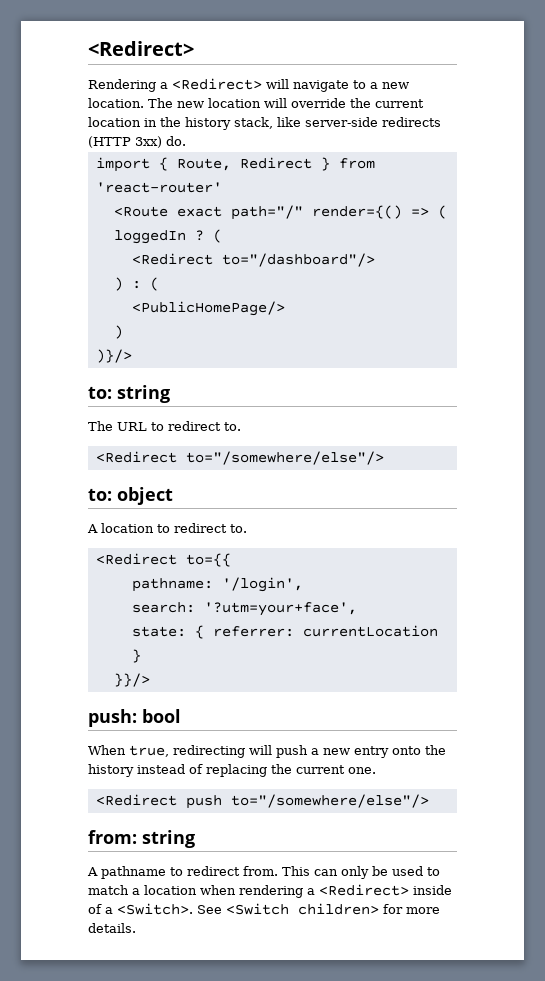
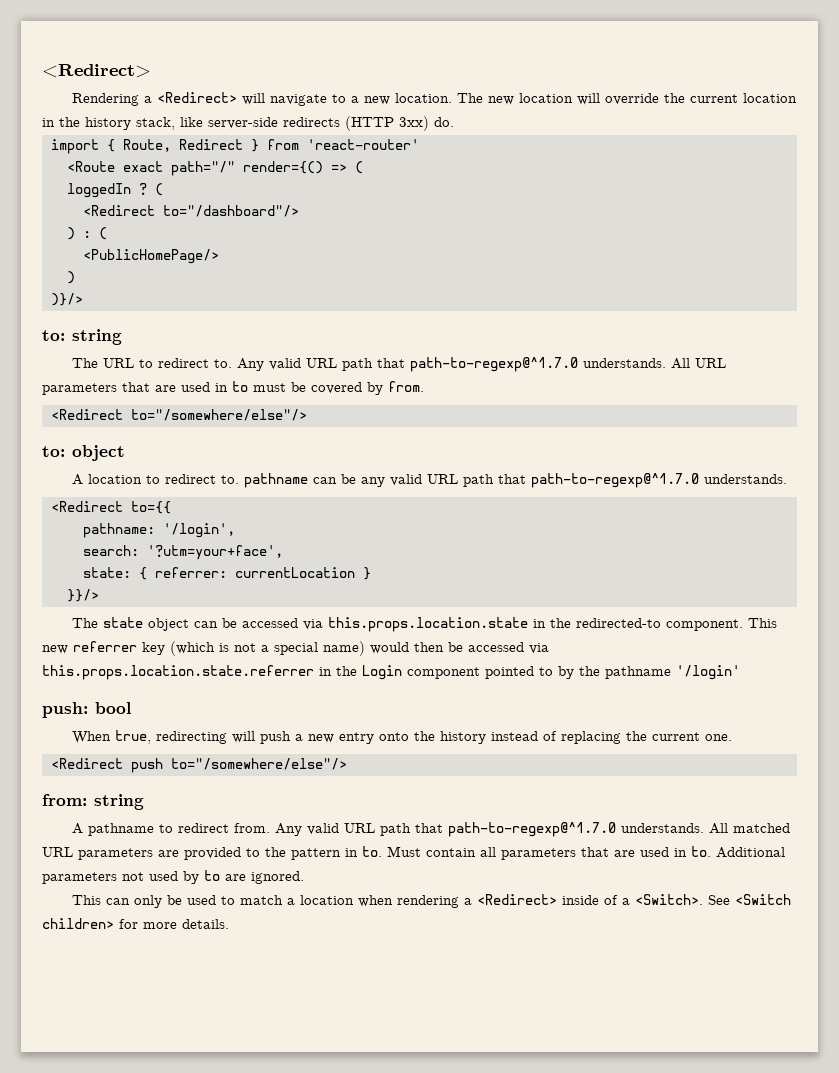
(241, 426) none -> [237,357,727,372] [42,381,424,395] Any valid URL path that path-to-regexp@^1.7.0 understands. All URL parameters that are used in to must be covered by from.
(247, 528) none -> [244,473,788,488] pathname can be any valid URL path that path-to-regexp@^1.7.0 understands.
(150, 680) none -> [72,617,778,632] [42,641,549,656] [42,665,740,680] // The state object can be accessed via this.props.location.state in the redirected-to component. This new referrer key (which is not a special name) would then be accessed via this.props.location.state.referrer in the Login component pointed to by the pathname '/login'
(278, 871) none -> [275,822,791,837] [42,846,785,860] [42,870,304,884] Any valid URL path that path-to-regexp@^1.7.0 understands. All matched URL parameters are provided to the pattern in to. Must contain all parameters that are used in to. Additional parameters not used by to are ignored. //

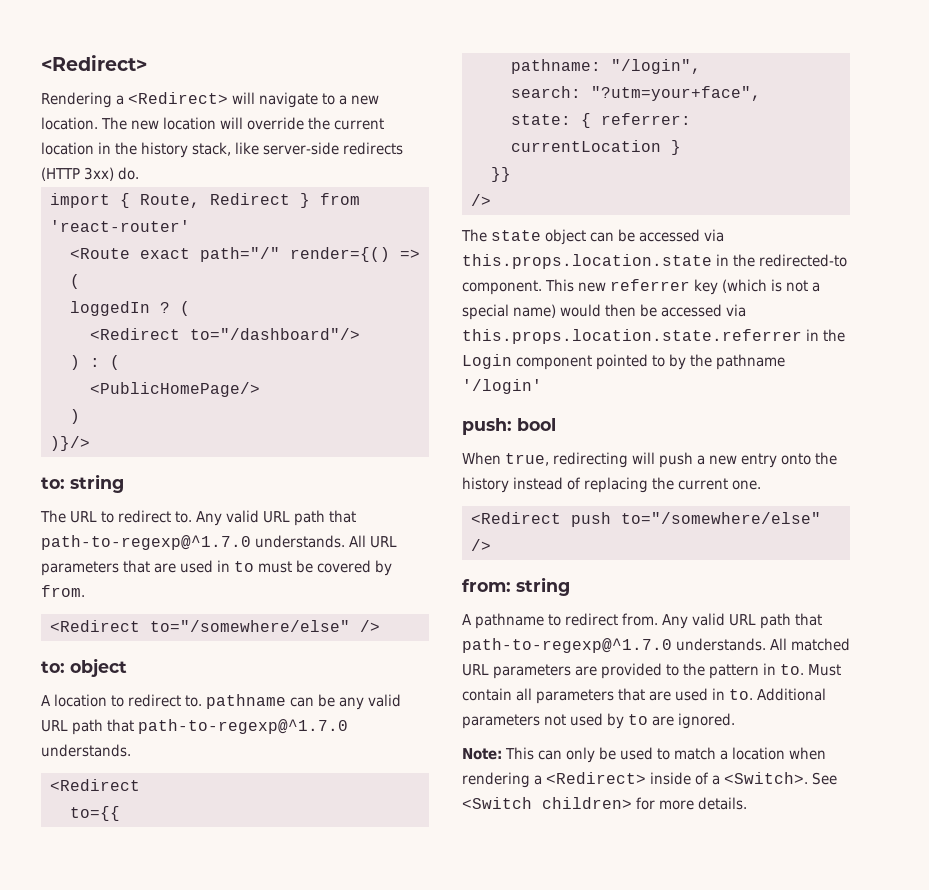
[131,409,307,421] to="/somewhere/else"/> -> [149,620,380,632] to="/somewhere/else" />
(123, 506) none -> (140, 785) //
[163,523,235,538] '/login', -> [610,59,701,74] "/login",
[147,545,283,560] '?utm=your+face', -> [590,86,761,101] "?utm=your+face",
[67,589,99,602] }}/> -> [490,167,511,182] [470,194,491,206] }} // />
[171,758,347,770] to="/somewhere/else"/> -> [620,512,821,524] [470,539,491,551] to="/somewhere/else" />
(304, 877) none -> [462,748,502,760] Note:

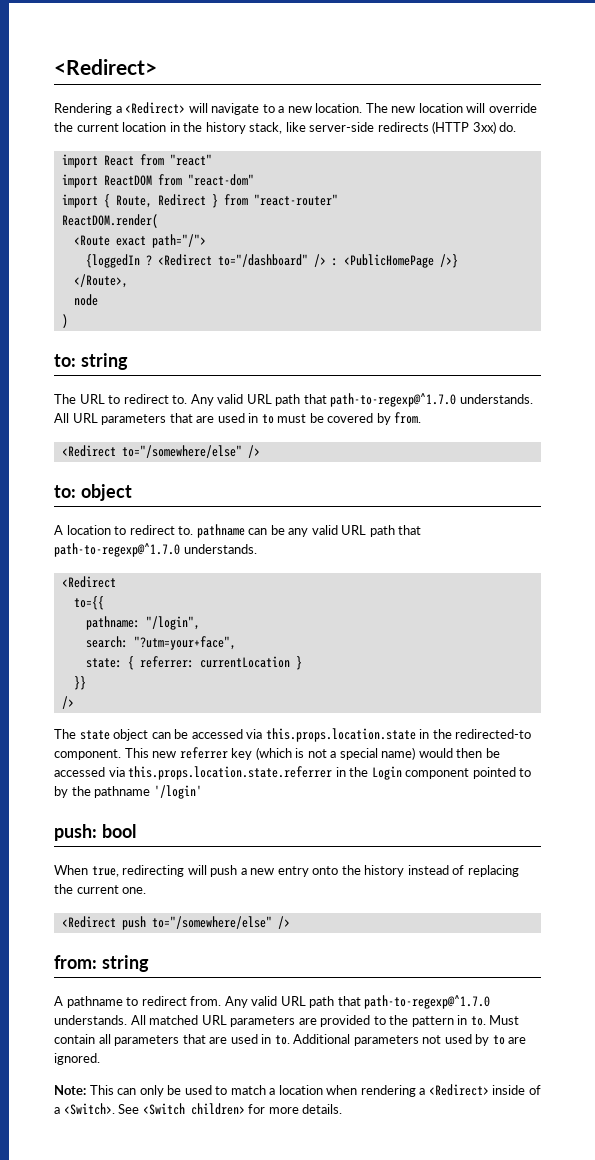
(139, 173) none -> [61,154,212,168] [61,174,254,188] // import React from "react" // import ReactDOM from "react-dom"
[49,220,190,232] 'react-router' -> [253,194,338,206] [61,214,158,228] "react-router" // ReactDOM.render(
[199,247,420,262] [69,274,80,289] [69,301,190,316] [89,328,360,340] [69,355,120,370] [89,382,260,397] [69,409,80,424] [49,436,90,451] path="/" render={() => ( // loggedIn ? ( // <Redirect to="/dashboard"/> // ) : ( // <PublicHomePage/> // ) // )}/> -> [151,234,206,248] [85,254,458,268] [73,274,128,288] [73,294,98,306] [61,314,68,328] path="/"> // {loggedIn ? <Redirect to="/dashboard" /> : <PublicHomePage />} // </Route>, // node // )

